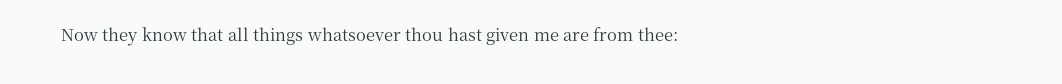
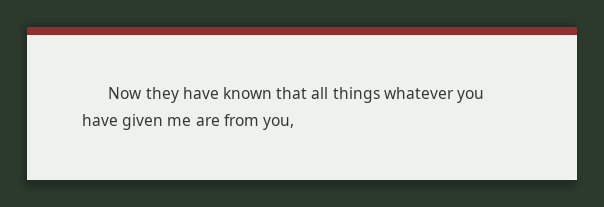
[141,27,187,41] know -> [182,87,272,99] have known
[306,27,482,41] whatsoever thou hast -> [383,87,484,103] [82,114,118,126] whatever you have
[637,27,678,41] thee: -> [262,117,294,130] you,

